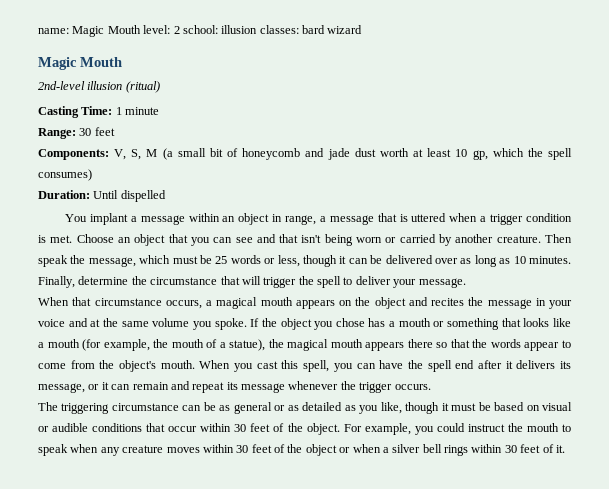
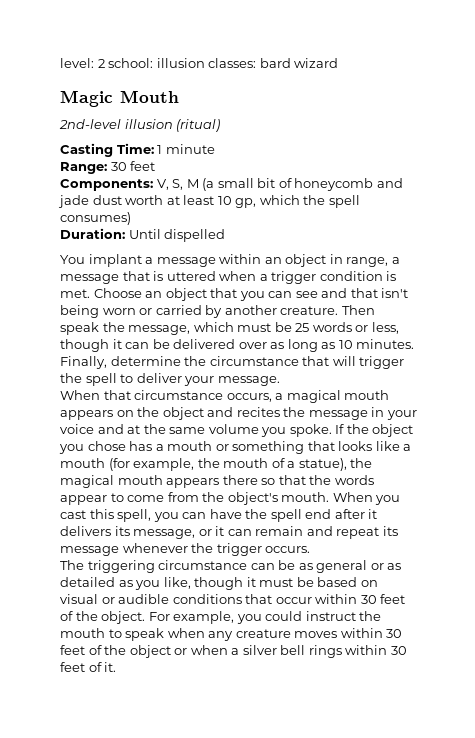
[38,25,141,37] name: Magic Mouth -> (60, 63) none

